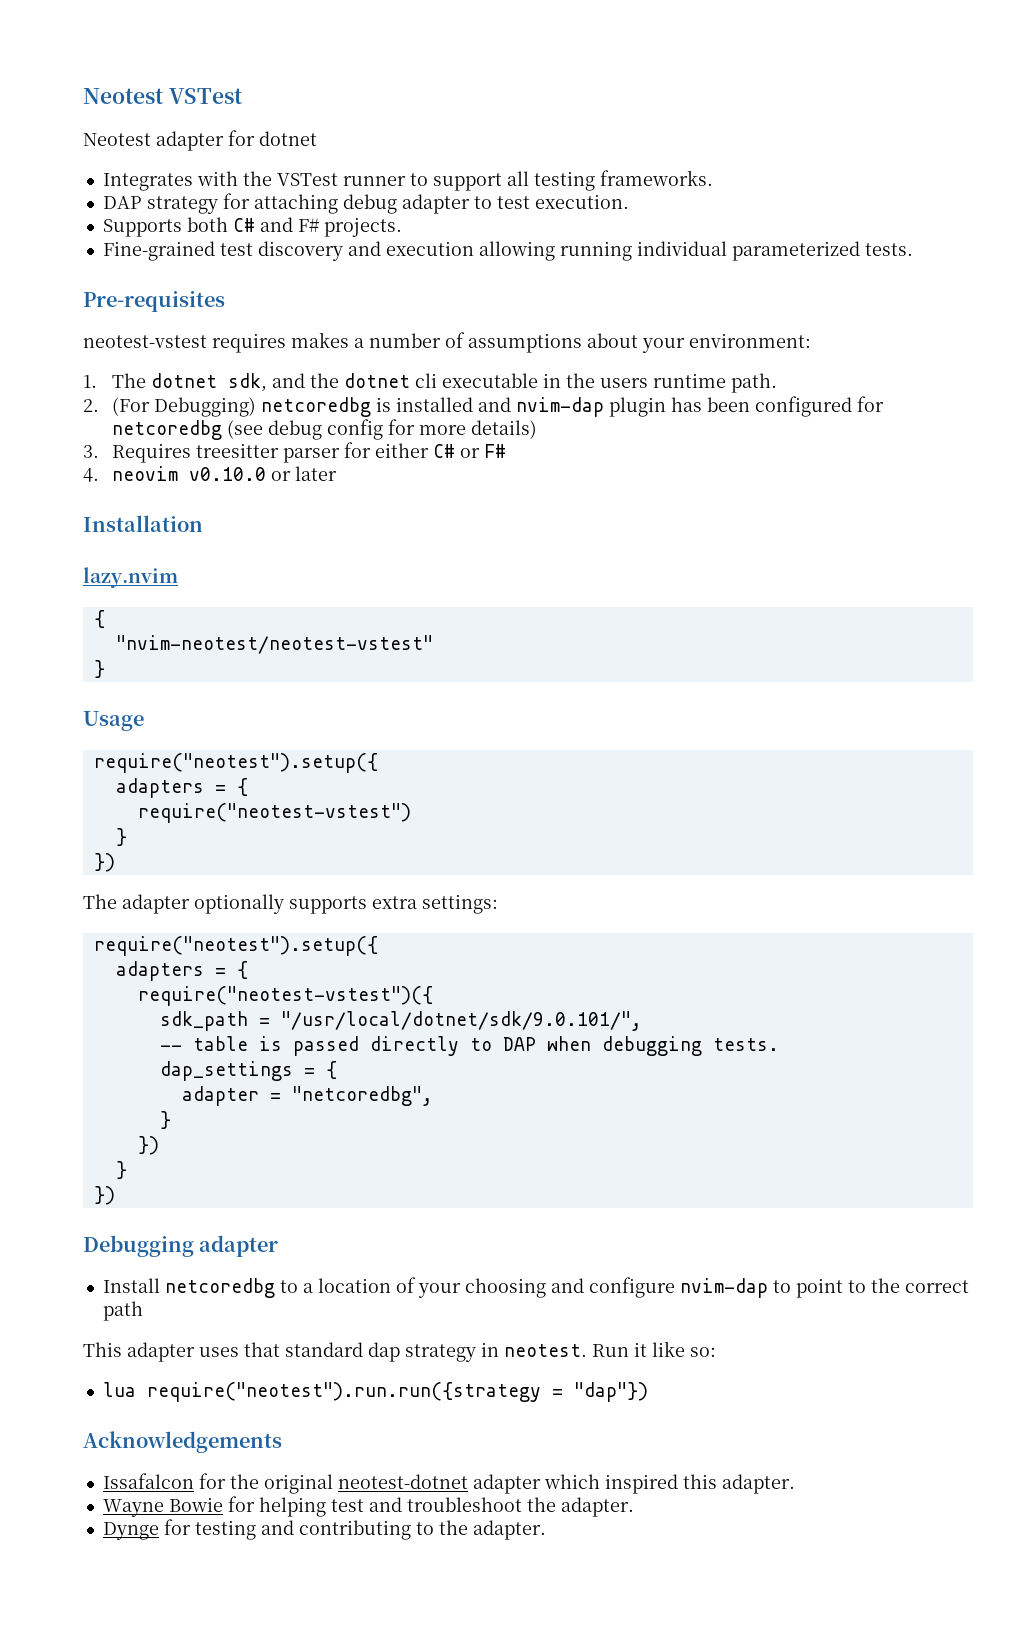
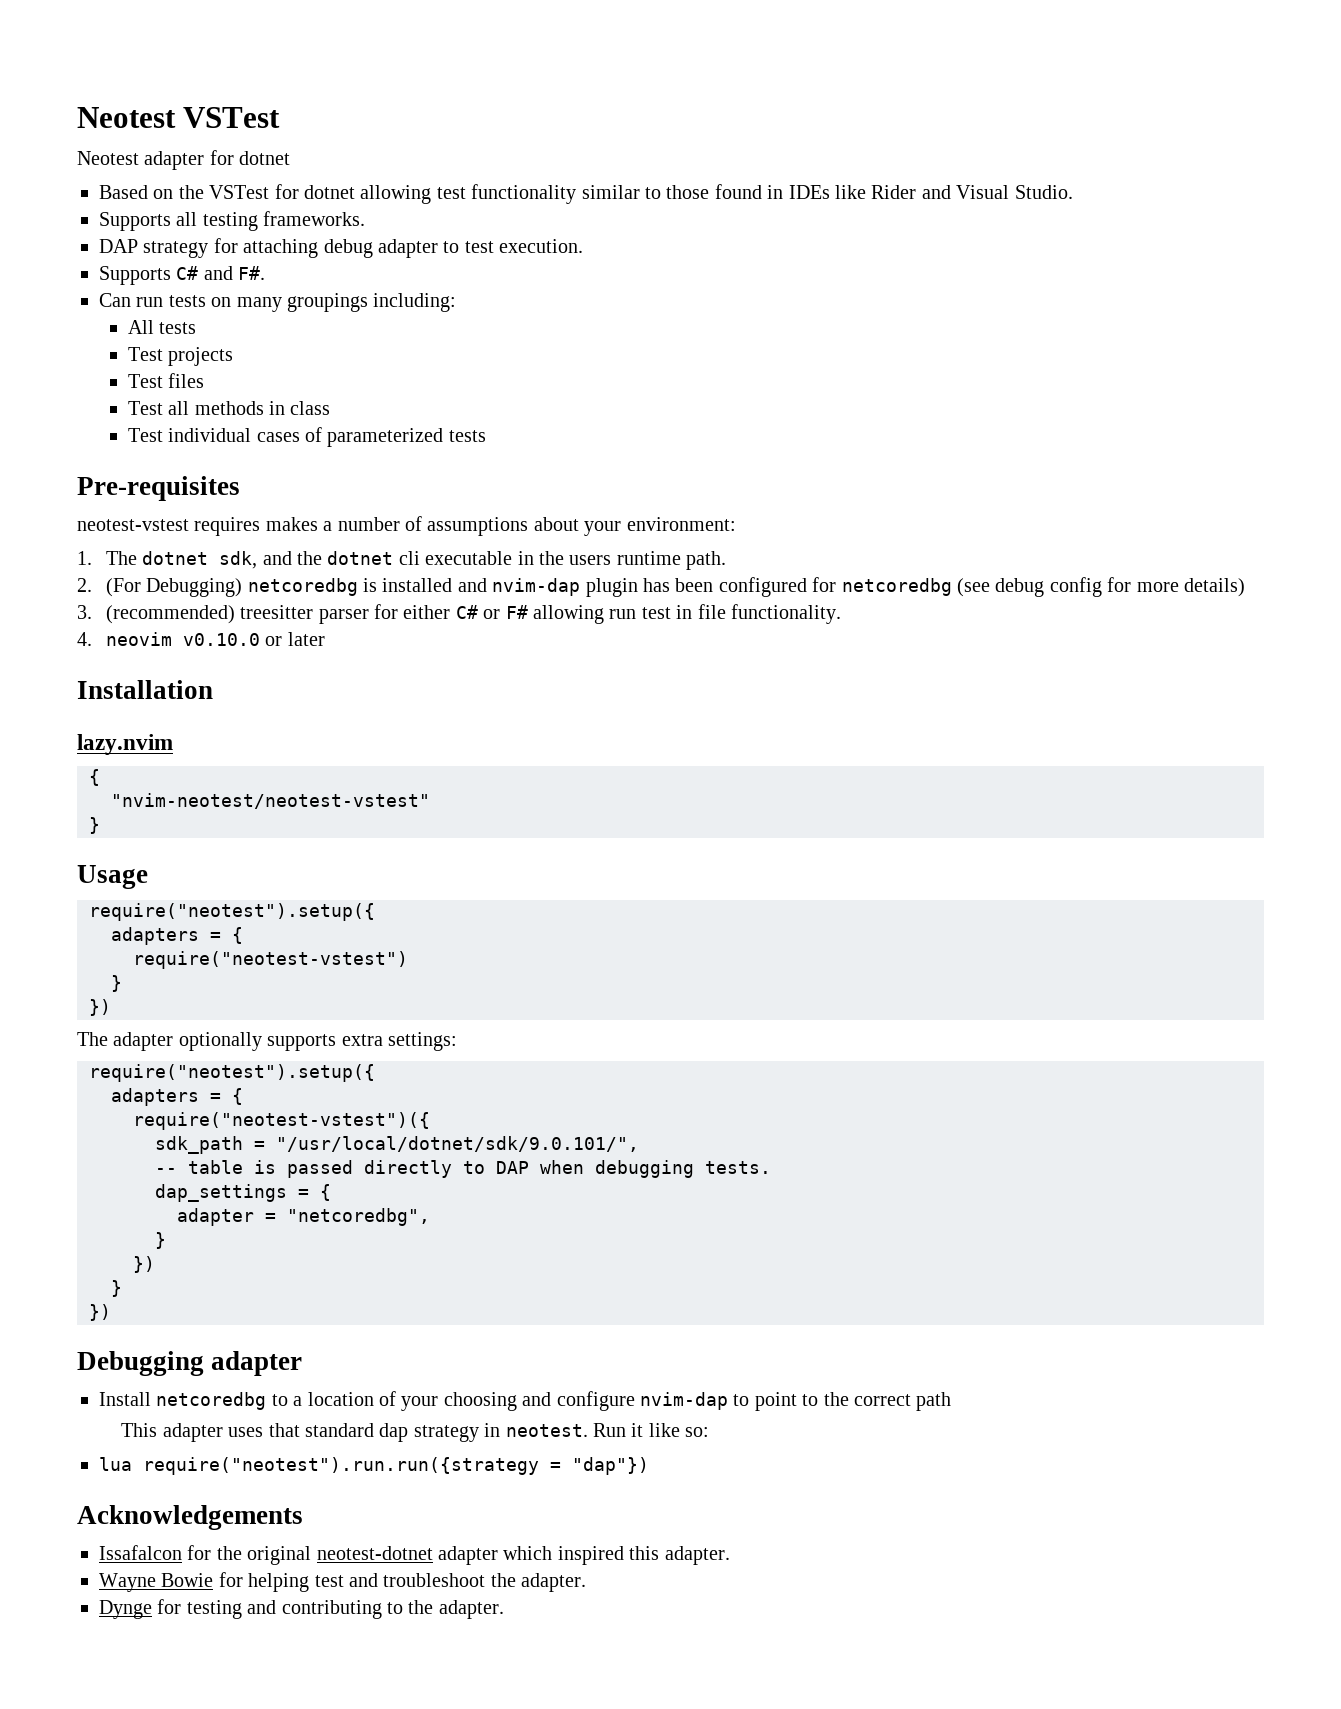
[102,171,502,191] Integrates with the VSTest runner to support -> [99,184,1073,204] [99,212,171,231] Based on the VSTest for dotnet allowing test functionality similar to those found in IDEs like Rider and Visual Studio. // Supports
[186,217,228,232] both -> (171, 275) none
[297,217,402,237] [102,241,913,261] F# projects. // Fine-grained test discovery and execution allowing running individual parameterized tests. -> [238,266,266,280] [99,293,457,312] [127,320,197,334] [127,347,234,366] [127,373,205,388] [127,401,331,415] [127,427,486,447] F#. // Can run tests on many groupings including: // All tests // Test projects // Test files // Test all methods in class // Test individual cases of parameterized tests
[112,443,192,463] Requires -> [105,605,235,624] (recommended)
(507, 451) none -> [533,604,842,624] allowing run test in file functionality.

